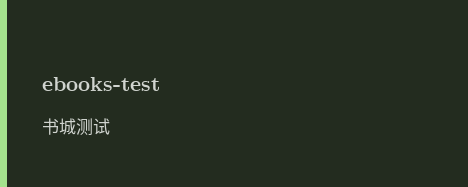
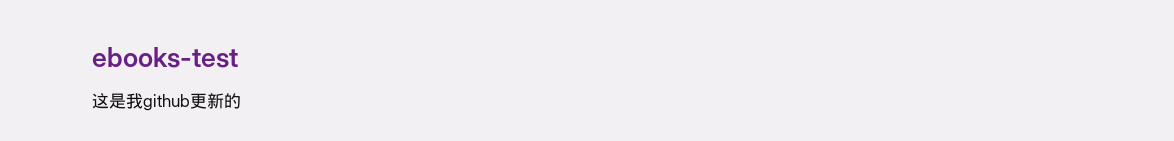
[42,118,110,136] 书城测试 -> [92,93,241,111] 这是我github更新的

